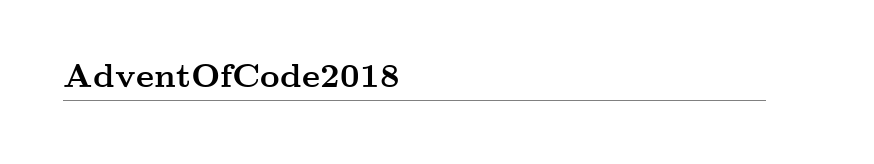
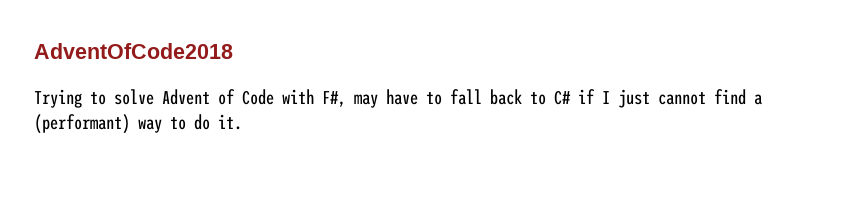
(400, 76) none -> [34,89,762,108] [34,114,242,134] // Trying to solve Advent of Code with F#, may have to fall back to C# if I just cannot find a (performant) way to do it.

